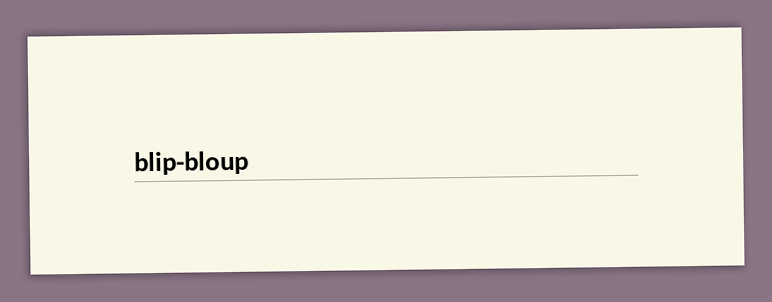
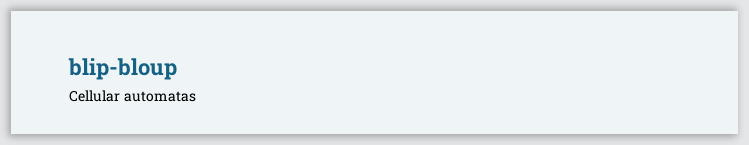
(249, 163) none -> [69,90,196,102] // Cellular automatas

